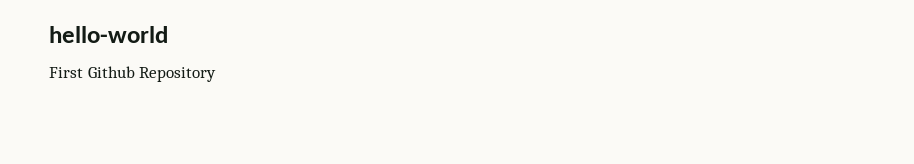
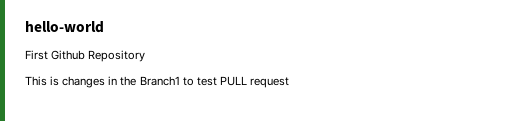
(217, 74) none -> [25,76,289,88] // This is changes in the Branch1 to test PULL request

